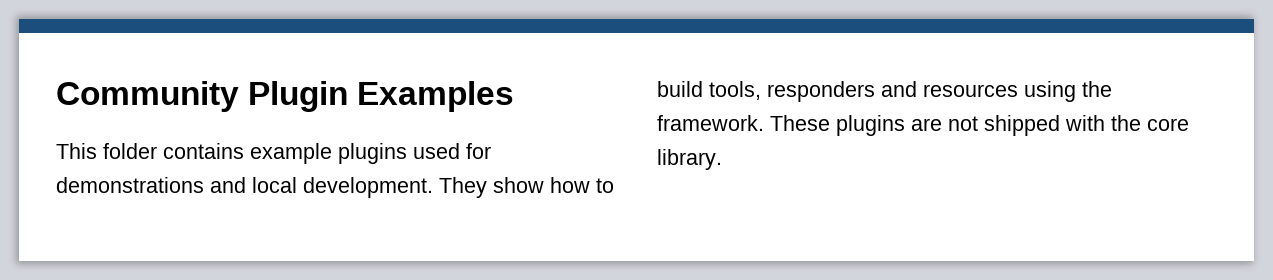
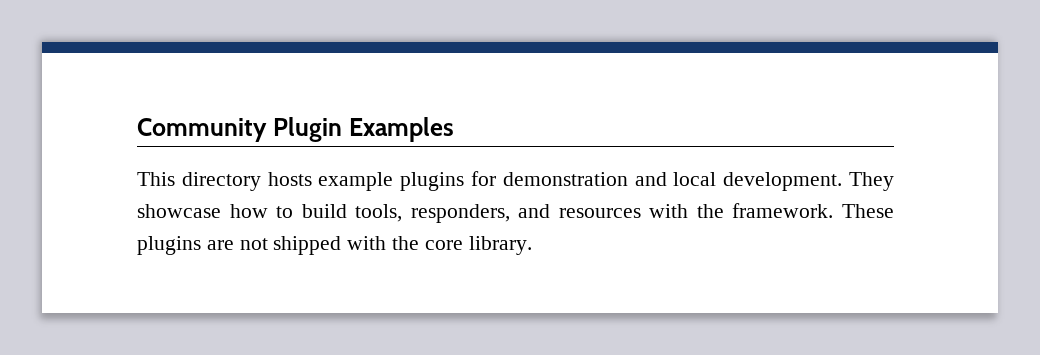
[103,143,491,164] [56,177,204,193] folder contains example plugins used for demonstrations -> [181,171,628,191] directory hosts example plugins for demonstration
[493,177,544,193] show -> [137,204,221,218] showcase
[767,81,875,102] responders -> [410,204,510,223] responders,
[1024,81,1076,102] using -> [649,204,689,218] with

